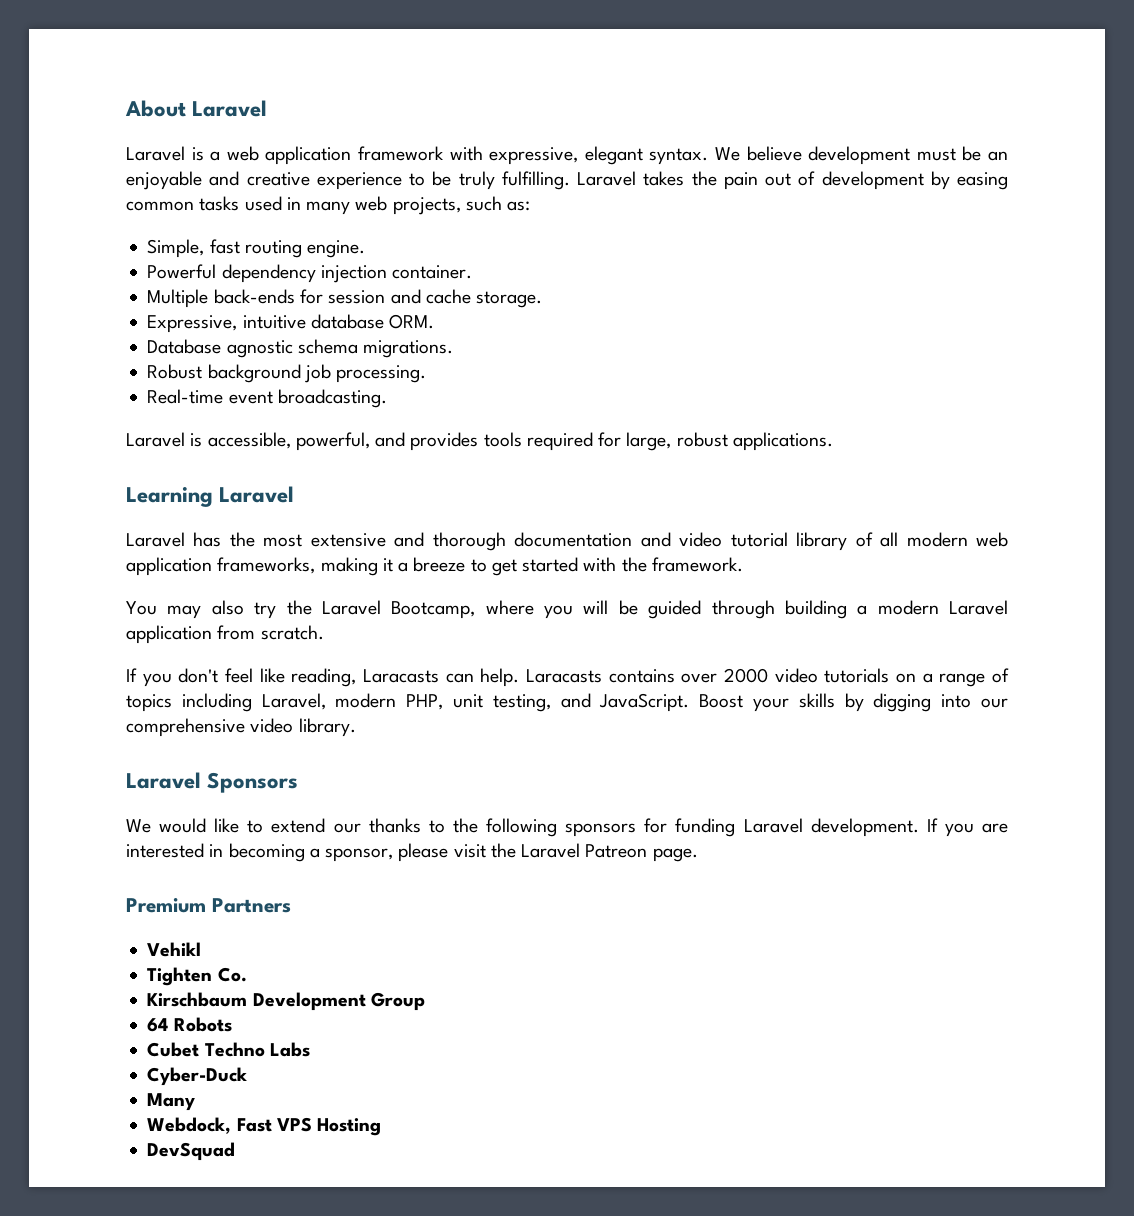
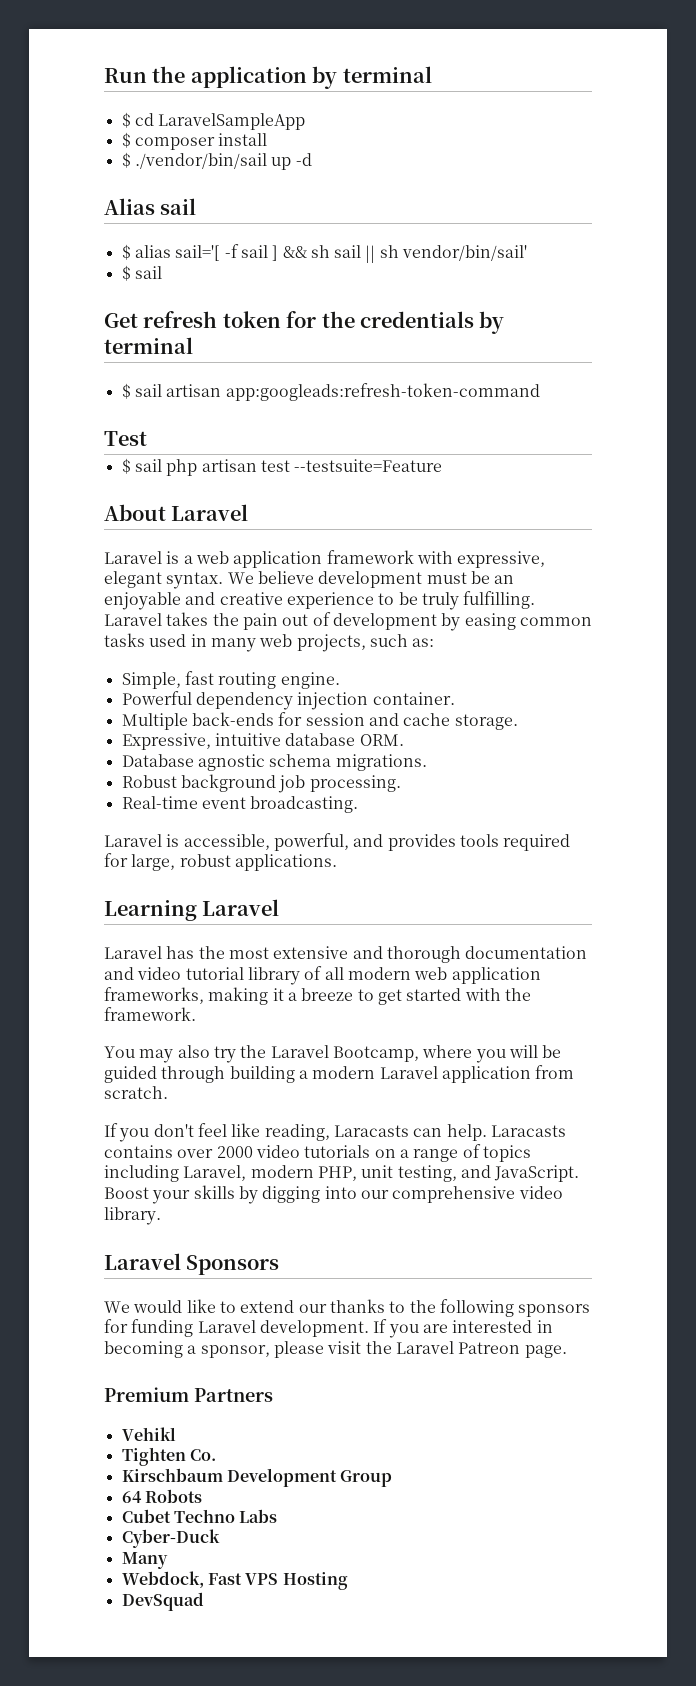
(125, 108) none -> [104,66,432,89] [121,112,306,130] [121,132,268,150] [121,152,312,170] [104,198,197,215] [121,244,528,263] [121,265,162,281] [104,311,505,334] [104,337,193,354] [121,383,540,401] [104,431,147,446] [121,458,443,476] Run the application by terminal // $ cd LaravelSampleApp // $ composer install // $ ./vendor/bin/sail up -d // Alias sail // $ alias sail='[ -f sail ] && sh sail || sh vendor/bin/sail' // $ sail // Get refresh token for the credentials by terminal // $ sail artisan app:googleads:refresh-token-command // Test // $ sail php artisan test --testsuite=Feature //

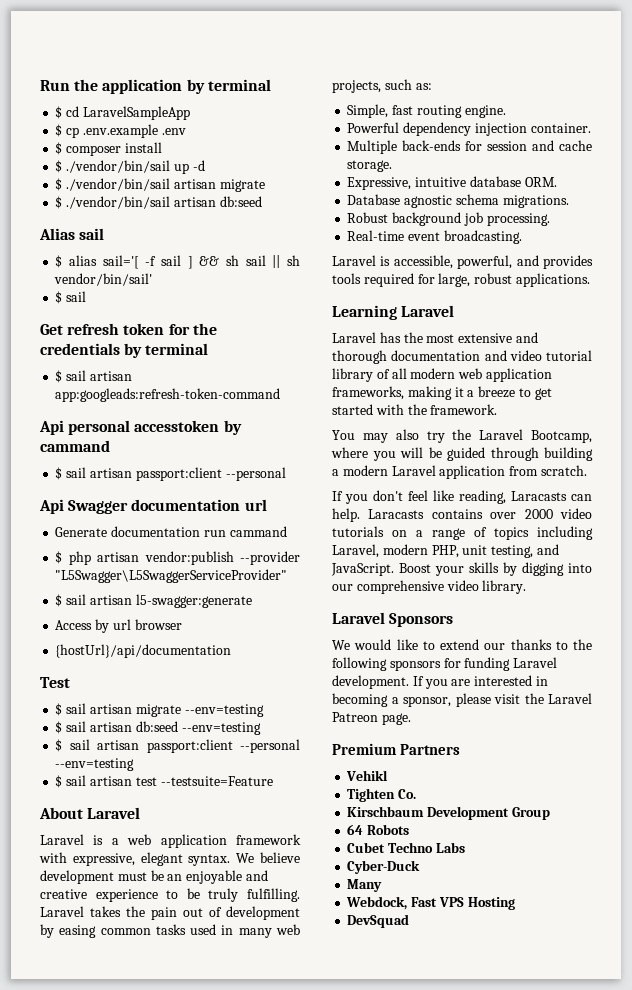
(306, 121) none -> [55,124,186,138] // $ cp .env.example .env
(312, 159) none -> [55,178,265,192] [55,196,262,209] // $ ./vendor/bin/sail artisan migrate // $ ./vendor/bin/sail artisan db:seed
[104,431,147,446] [121,458,198,476] Test // $ sail php -> [39,420,242,435] [40,440,110,452] [55,467,286,481] [39,499,267,514] [55,526,287,537] [55,551,300,565] [55,569,288,583] [55,594,252,608] [55,619,182,633] [55,644,232,658] [40,677,70,688] [55,703,264,717] [55,721,261,735] [55,739,300,753] [55,758,135,771] [55,775,87,788] Api personal accesstoken by cammand // $ sail artisan passport:client --personal // Api Swagger documentation url // Generate documentation run cammand // $ php artisan vendor:publish --provider "L5Swagger\L5SwaggerServiceProvider" // $ sail artisan l5-swagger:generate // Access by url browser // {hostUrl}/api/documentation // Test // $ sail artisan migrate --env=testing // $ sail artisan db:seed --env=testing // $ sail artisan passport:client --personal --env=testing // $ sail

